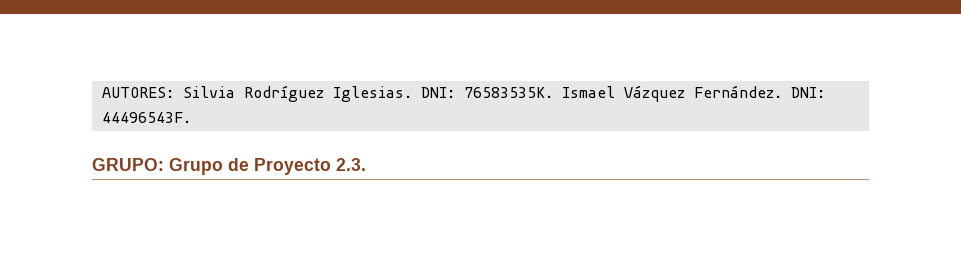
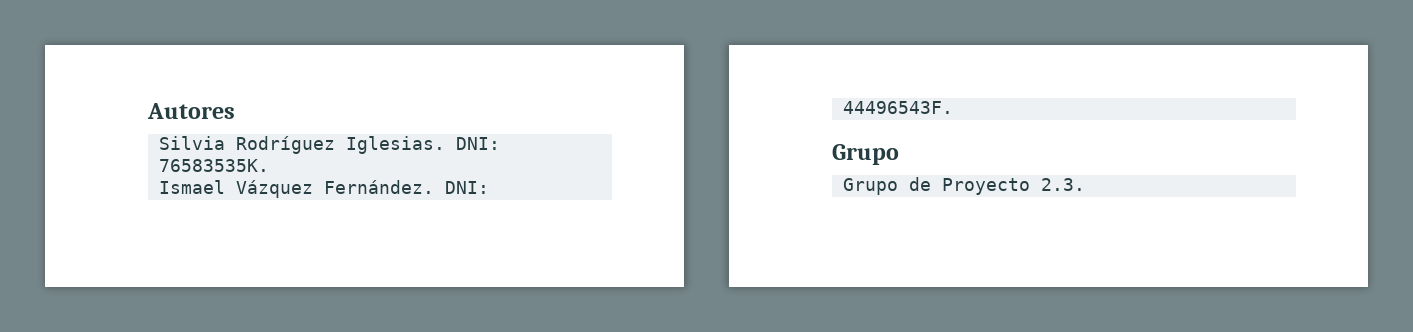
[102,87,175,98] AUTORES: -> [147,103,235,119] Autores //
(554, 92) none -> (270, 165) //
[92,158,164,171] GRUPO: -> [832,144,899,165] Grupo //

